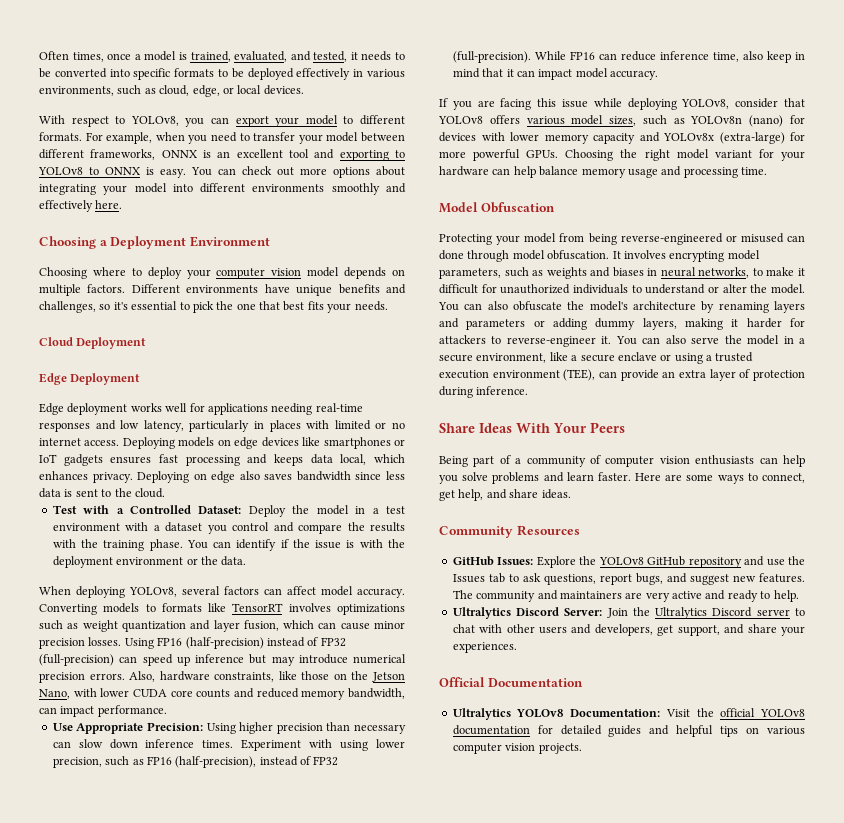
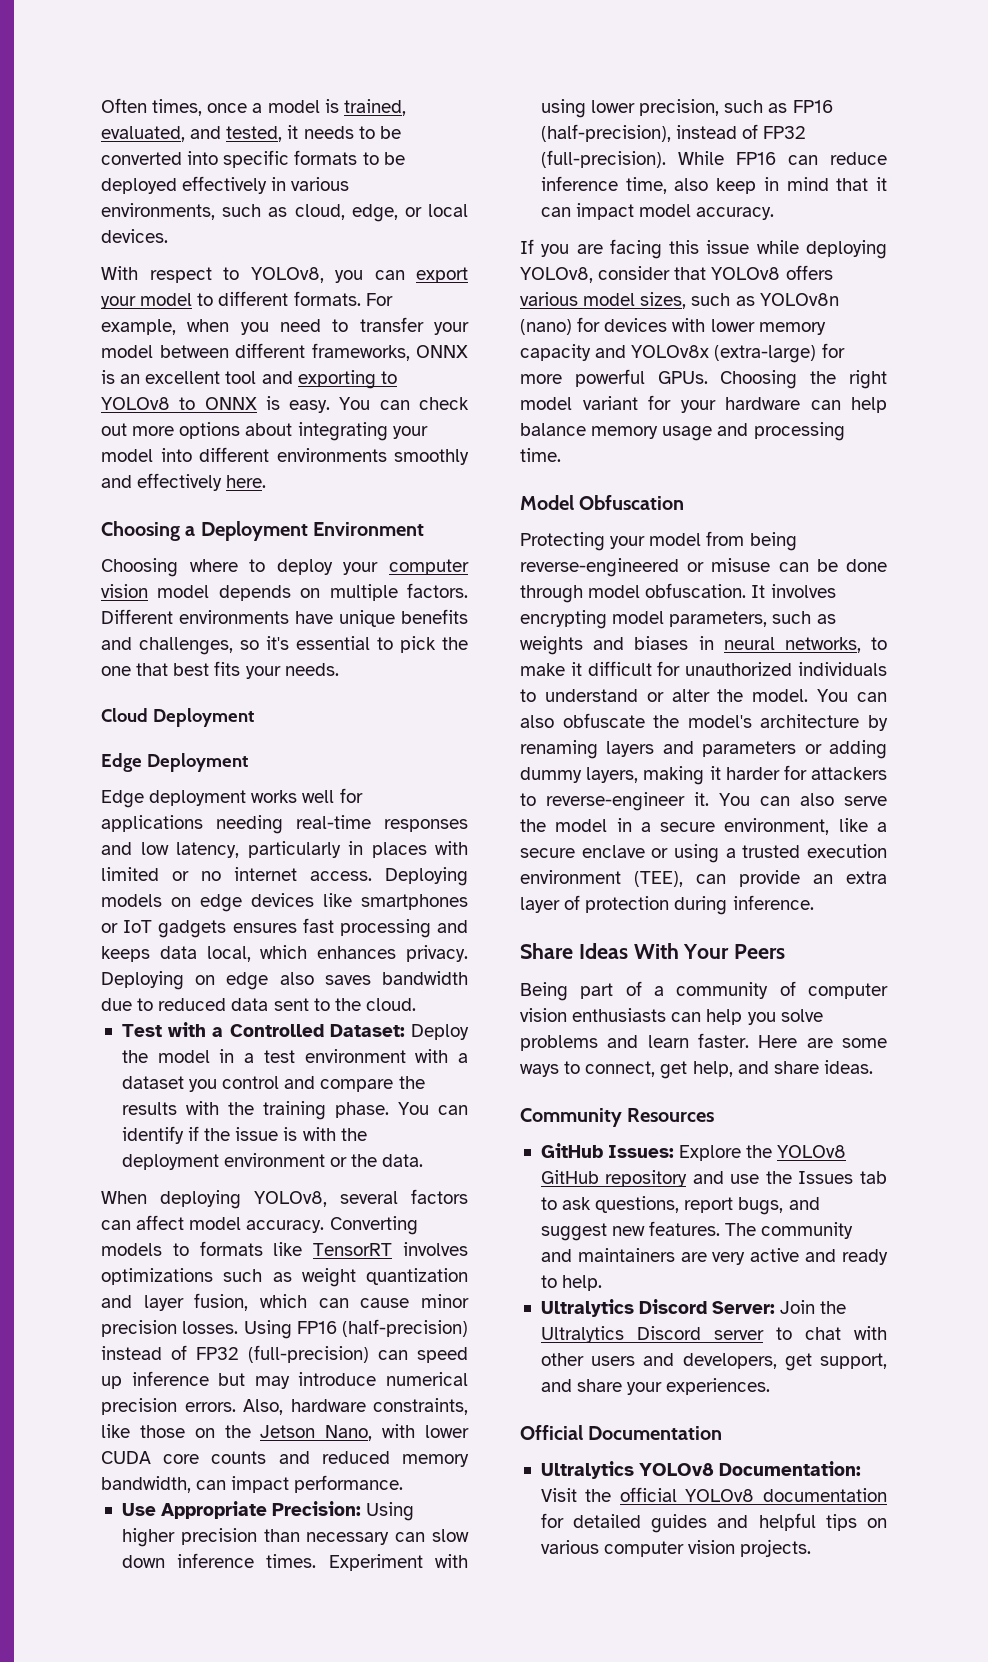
[355,471,405,480] [39,488,73,498] since less data is -> [101,998,269,1011] due to reduced data
[740,233,805,243] misused can -> [711,558,838,572] misuse can be

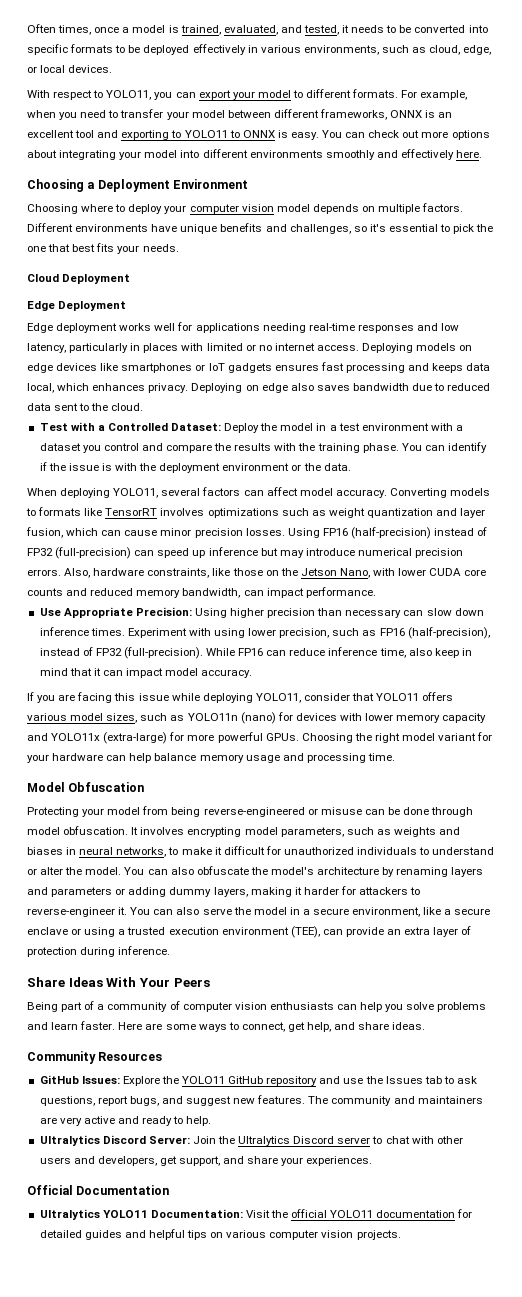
[250,267,324,283] YOLOv8, -> [106,90,152,100] YOLO11,
[101,397,170,410] YOLOv8 -> [184,130,228,138] YOLO11
[254,1191,327,1207] YOLOv8, -> [113,488,159,498] YOLO11,
[520,267,593,283] YOLOv8, -> [255,693,301,703] YOLO11,
[711,267,781,280] YOLOv8 -> [376,693,420,701] YOLO11
[759,293,839,306] YOLOv8n -> [187,713,238,721] YOLO11n
[631,345,710,358] YOLOv8x -> [51,733,101,741] YOLO11x
[777,1145,847,1158] YOLOv8 -> [182,1076,226,1084] YOLO11
[639,1463,715,1476] YOLOv8 -> [102,1210,148,1218] YOLO11
[685,1489,755,1502] YOLOv8 -> [330,1210,374,1218] YOLO11

